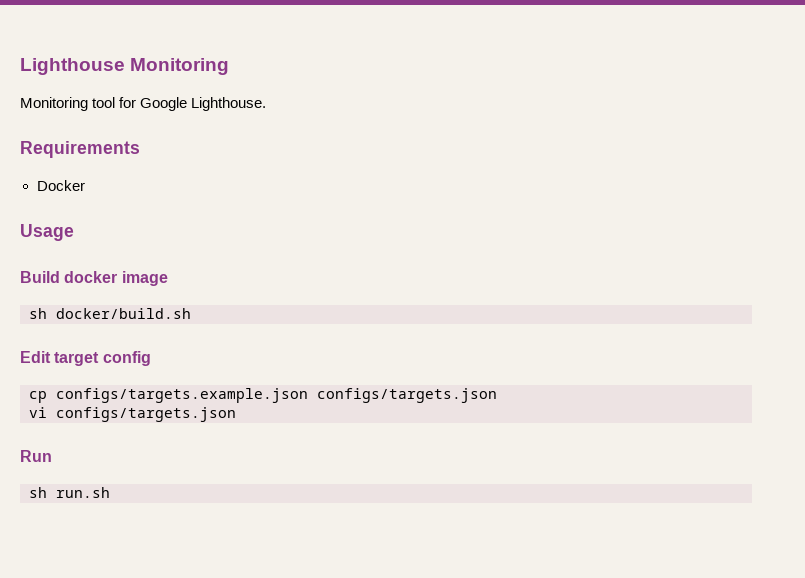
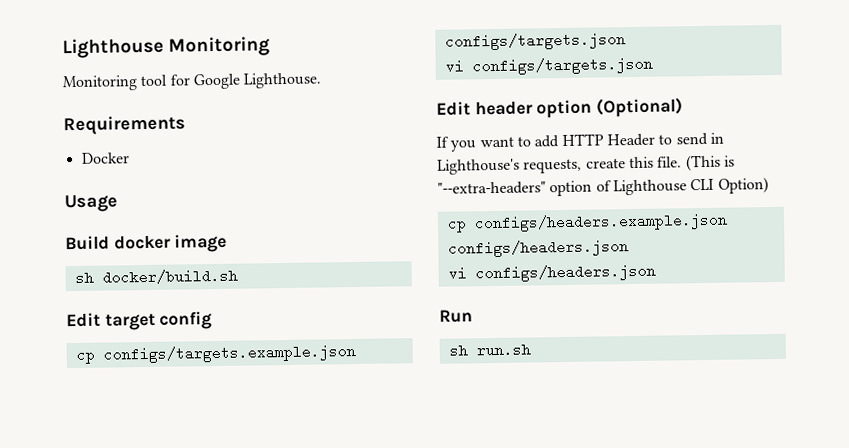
(236, 414) none -> [436,97,684,119] [436,132,724,152] [437,154,735,175] [437,177,769,197] [446,212,728,233] [447,239,629,258] [447,263,656,283] // Edit header option (Optional) // If you want to add HTTP Header to send in Lighthouse's requests, create this file. (This is "--extra-headers" option of Lighthouse CLI Option) // cp configs/headers.example.json configs/headers.json // vi configs/headers.json

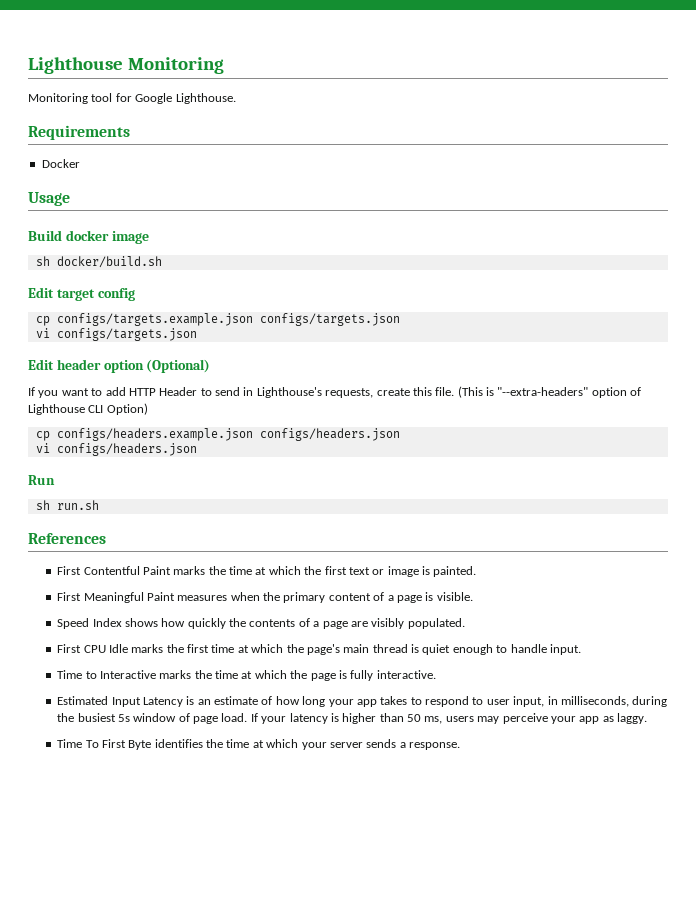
(531, 350) none -> [28,533,106,544] [57,566,477,577] [57,592,473,603] [57,618,465,629] [57,644,581,655] [57,670,436,681] [57,696,668,707] [57,713,648,724] [57,739,461,750] // References // First Contentful Paint marks the time at which the first text or image is painted. // First Meaningful Paint measures when the primary content of a page is visible. // Speed Index shows how quickly the contents of a page are visibly populated. // First CPU Idle marks the first time at which the page's main thread is quiet enough to handle input. // Time to Interactive marks the time at which the page is fully interactive. // Estimated Input Latency is an estimate of how long your app takes to respond to user input, in milliseconds, during the busiest 5s window of page load. If your latency is higher than 50 ms, users may perceive your app as laggy. // Time To First Byte identifies the time at which your server sends a response.

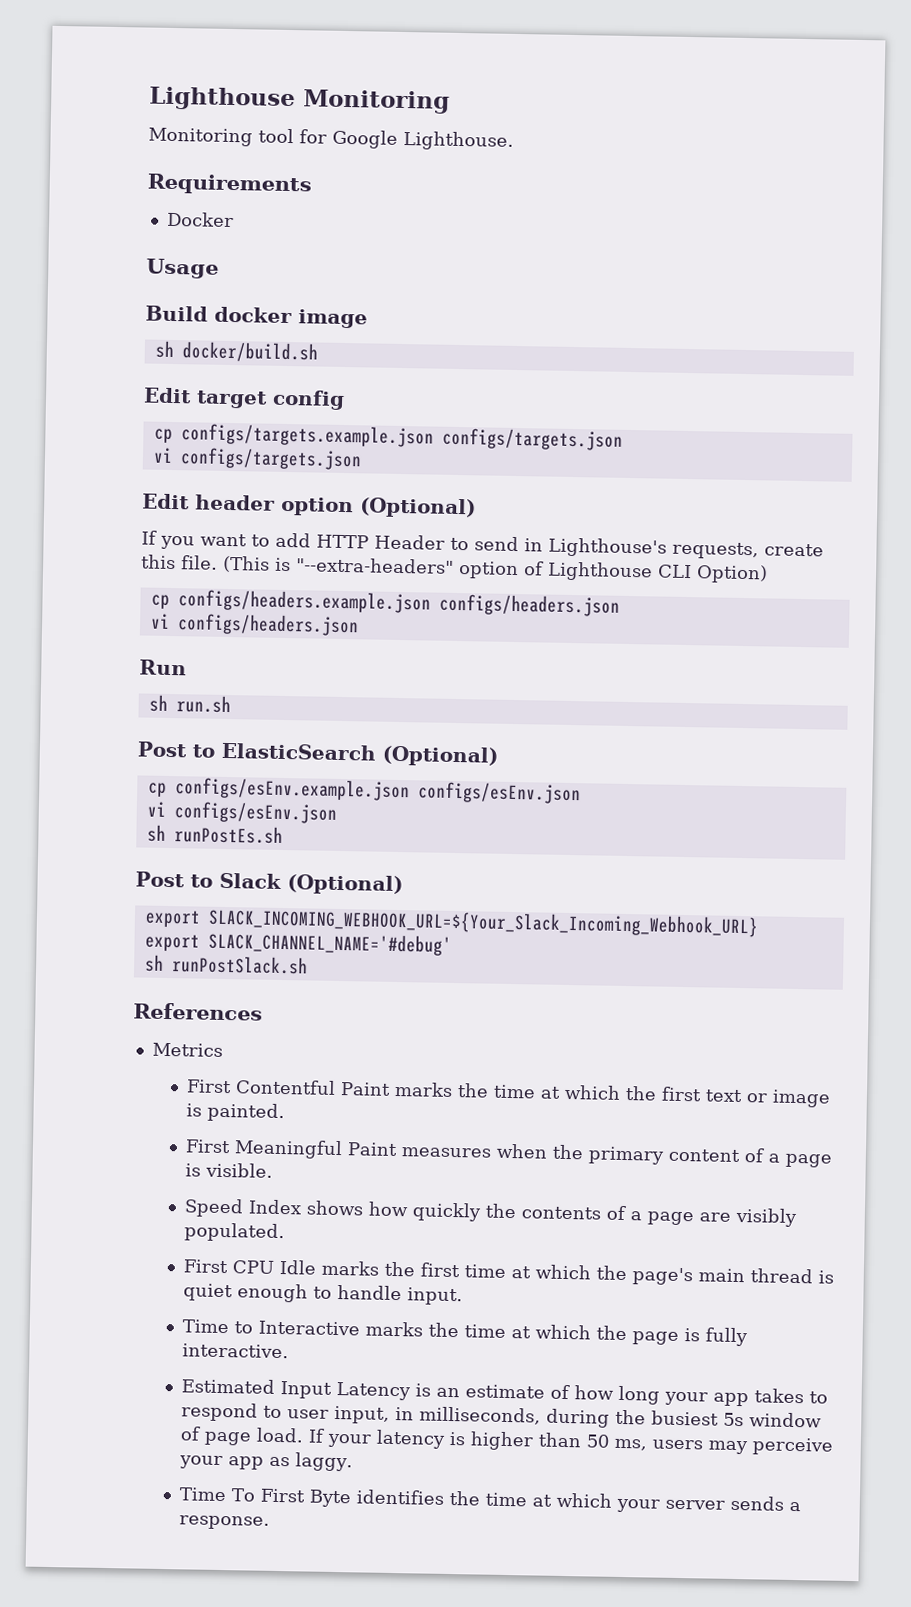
(99, 505) none -> [137,741,498,767] [147,777,581,805] [146,801,337,824] [146,824,283,844] [135,871,403,896] [144,907,759,938] [144,931,452,956] [144,954,308,975] // Post to ElasticSearch (Optional) // cp configs/esEnv.example.json configs/esEnv.json // vi configs/esEnv.json // sh runPostEs.sh // Post to Slack (Optional) // export SLACK_INCOMING_WEBHOOK_URL=${Your_Slack_Incoming_Webhook_URL} // export SLACK_CHANNEL_NAME='#debug' // sh runPostSlack.sh
(106, 538) none -> [151,1042,223,1057] // Metrics

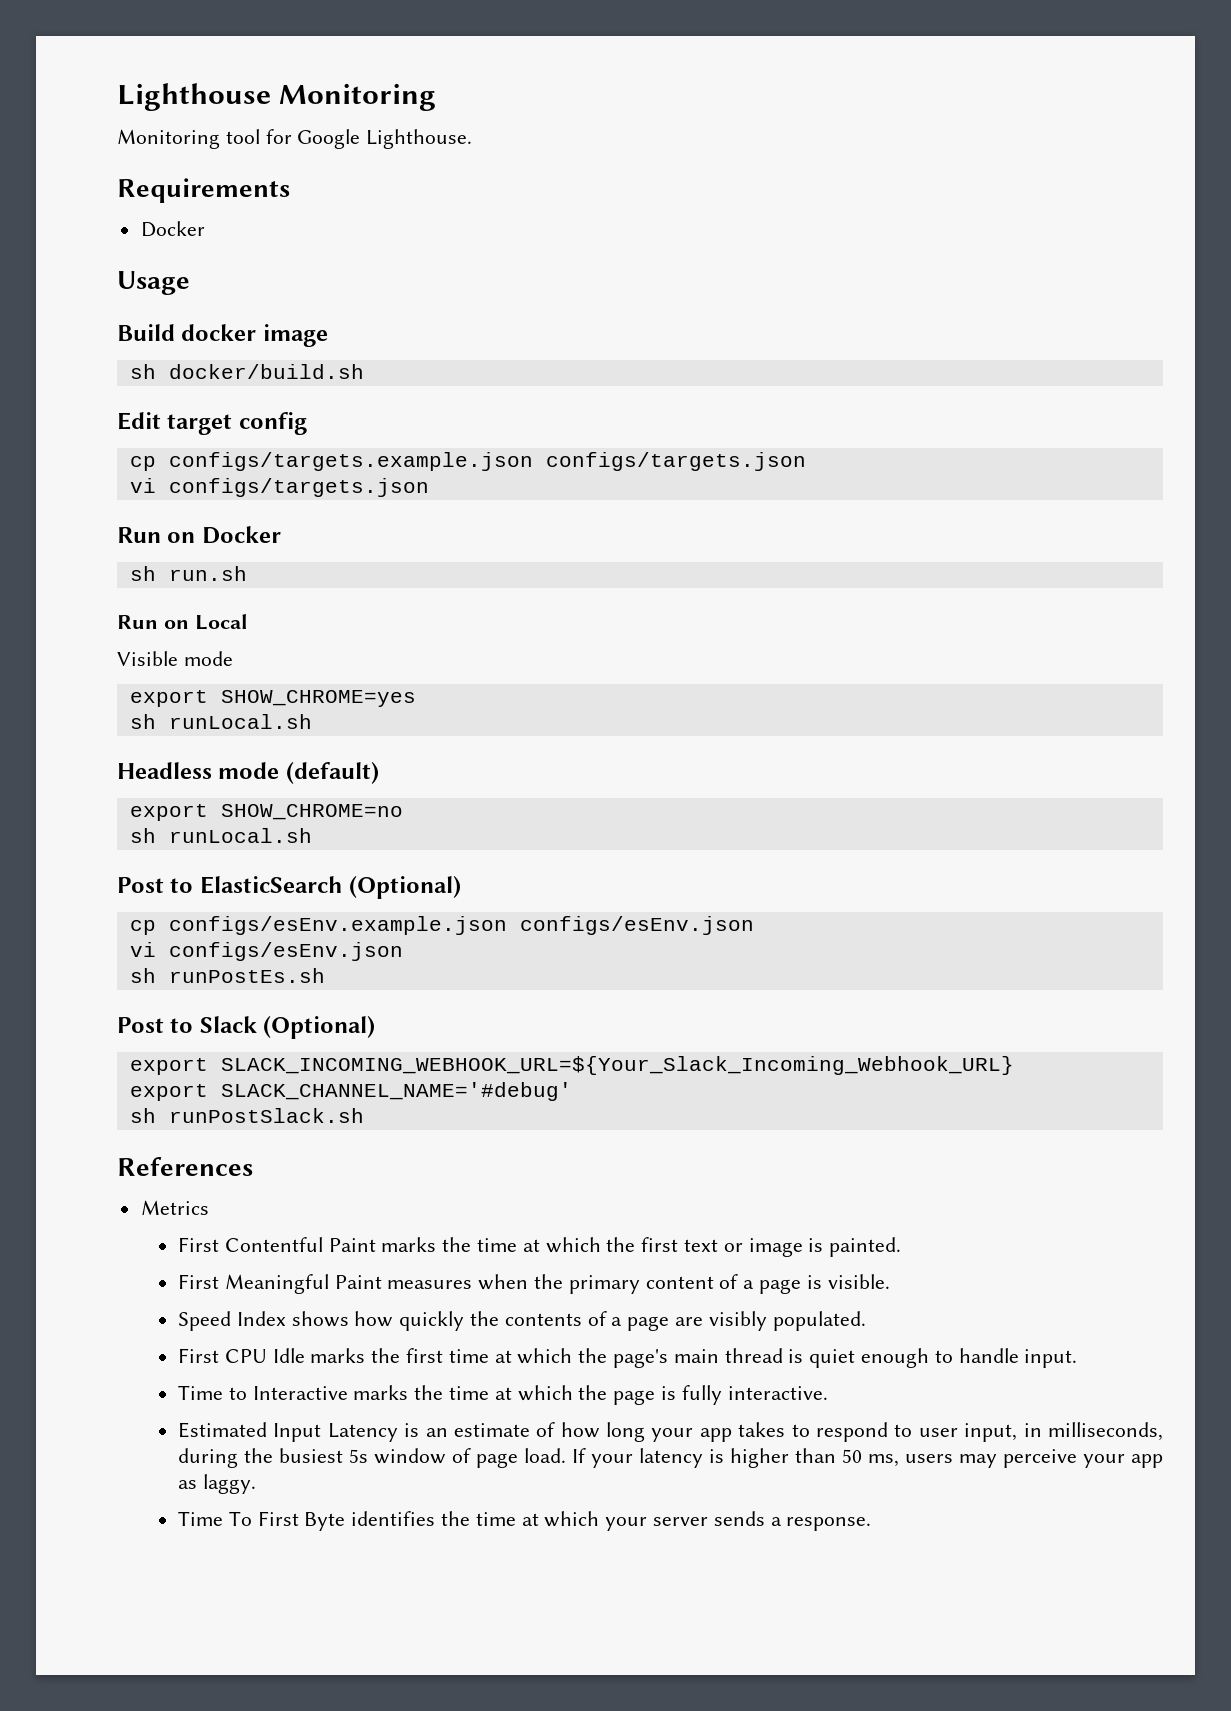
[142,493,476,519] [141,530,824,560] [141,554,768,584] [150,589,620,617] [150,613,359,637] [139,659,187,676] // Edit header option (Optional) // If you want to add HTTP Header to send in Lighthouse's requests, create this file. (This is "--extra-headers" option of Lighthouse CLI Option) // cp configs/headers.example.json configs/headers.json // vi configs/headers.json // Run -> [117,526,281,544] // Run on Docker
(231, 704) none -> [117,614,248,630] [117,651,233,666] [129,690,416,707] [129,714,312,729] [117,762,379,784] [129,804,403,821] [129,828,312,843] // Run on Local // Visible mode // export SHOW_CHROME=yes // sh runLocal.sh // Headless mode (default) // export SHOW_CHROME=no // sh runLocal.sh

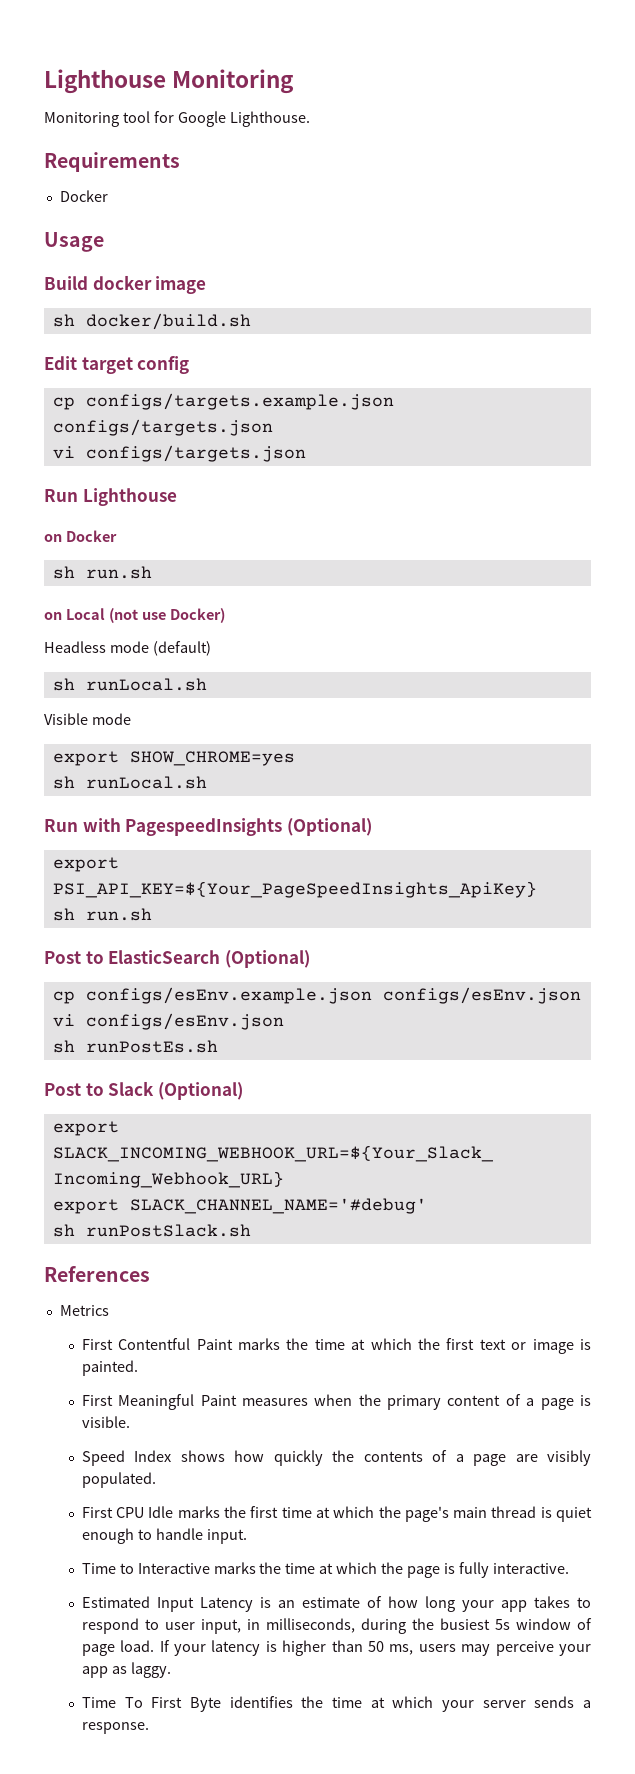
(161, 535) none -> [82,488,177,506] Lighthouse //
[117,615,158,629] Run -> (152, 572) none
(248, 622) none -> [108,608,225,623] [44,641,211,656] [52,678,207,691] (not use Docker) // Headless mode (default) // sh runLocal.sh
[117,762,379,784] [129,804,403,821] [129,828,312,843] Headless mode (default) // export SHOW_CHROME=no // sh runLocal.sh -> [44,818,372,836] [52,857,119,872] [52,881,537,898] [52,908,152,921] Run with PagespeedInsights (Optional) // export PSI_API_KEY=${Your_PageSpeedInsights_ApiKey} // sh run.sh

